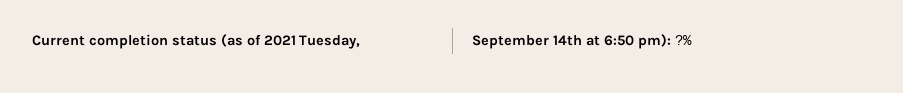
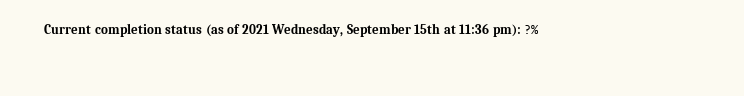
[299,35,634,49] Tuesday, September 14th at 6:50 -> [271,23,490,37] Wednesday, September 15th at 11:36

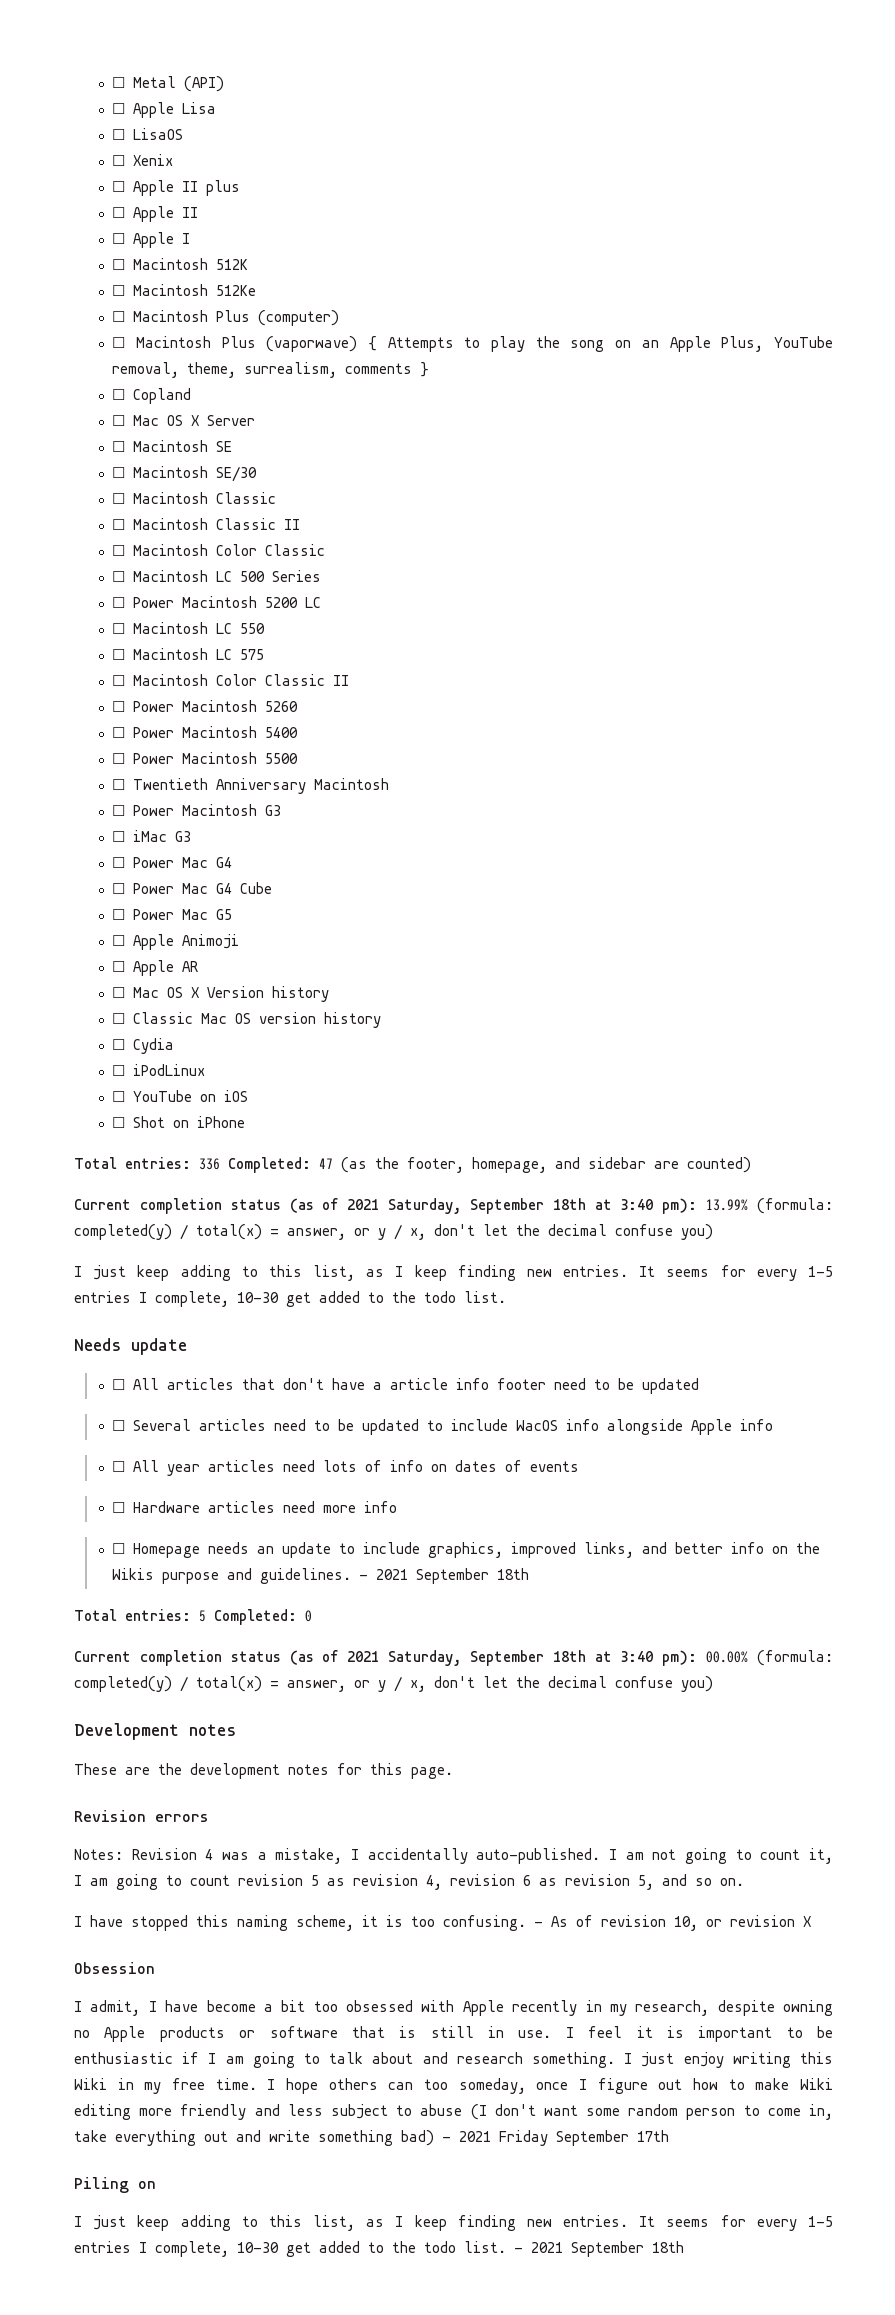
[44,23,540,37] Current completion status (as of 2021 Wednesday, September 15th at 11:36 pm): ?% -> [112,76,225,92] [112,102,217,118] [112,128,184,140] [112,154,174,166] [112,180,241,196] [112,206,199,222] [112,232,191,248] [112,258,249,270] [112,284,257,296] [112,310,340,326] [112,336,834,352] [112,362,430,378] [112,388,192,404] [112,415,256,426] [112,440,233,452] [112,466,258,482] [112,492,277,504] [112,518,301,530] [112,544,326,556] [112,570,322,582] [112,596,322,608] [112,622,266,634] [112,648,265,660] [112,674,350,686] [112,700,299,712] [112,726,299,738] [112,752,299,764] [112,778,390,794] [112,804,282,816] [112,830,192,842] [112,857,233,868] [112,882,273,894] [112,909,233,920] [112,934,240,950] [112,960,199,976] [112,986,330,1002] [112,1012,382,1028] [112,1038,175,1054] [112,1064,206,1076] [112,1090,249,1102] [112,1116,246,1128] [74,1157,751,1173] [74,1198,833,1214] [74,1224,713,1240] [74,1265,833,1281] [74,1291,506,1307] [74,1338,187,1355] [112,1378,700,1394] [112,1419,774,1435] [112,1460,580,1476] [112,1501,398,1513] [112,1542,821,1558] [112,1568,530,1584] [74,1609,312,1625] [74,1650,833,1666] [74,1676,713,1692] [74,1723,236,1740] [74,1763,453,1779] [74,1810,209,1822] [74,1848,833,1864] [74,1874,744,1890] [74,1915,811,1931] [74,1962,155,1974] [74,2000,833,2016] [74,2026,833,2042] [74,2052,834,2068] [74,2078,833,2094] [74,2104,833,2120] [74,2130,669,2146] [74,2177,156,2193] [74,2215,833,2231] [74,2241,684,2257] ☐ Metal (API) // ☐ Apple Lisa // ☐ LisaOS // ☐ Xenix // ☐ Apple II plus // ☐ Apple II // ☐ Apple I // ☐ Macintosh 512K // ☐ Macintosh 512Ke // ☐ Macintosh Plus (computer) // ☐ Macintosh Plus (vaporwave) { Attempts to play the song on an Apple Plus, YouTube removal, theme, surrealism, comments } // ☐ Copland // ☐ Mac OS X Server // ☐ Macintosh SE // ☐ Macintosh SE/30 // ☐ Macintosh Classic // ☐ Macintosh Classic II // ☐ Macintosh Color Classic // ☐ Macintosh LC 500 Series // ☐ Power Macintosh 5200 LC // ☐ Macintosh LC 550 // ☐ Macintosh LC 575 // ☐ Macintosh Color Classic II // ☐ Power Macintosh 5260 // ☐ Power Macintosh 5400 // ☐ Power Macintosh 5500 // ☐ Twentieth Anniversary Macintosh // ☐ Power Macintosh G3 // ☐ iMac G3 // ☐ Power Mac G4 // ☐ Power Mac G4 Cube // ☐ Power Mac G5 // ☐ Apple Animoji // ☐ Apple AR // ☐ Mac OS X Version history // ☐ Classic Mac OS version history // ☐ Cydia // ☐ iPodLinux // ☐ YouTube on iOS // ☐ Shot on iPhone // Total entries: 336 Completed: 47 (as the footer, homepage, and sidebar are counted) // Current completion status (as of 2021 Saturday, September 18th at 3:40 pm): 13.99% (formula: completed(y) / total(x) = answer, or y / x, don't let the decimal confuse you) // I just keep adding to this list, as I keep finding new entries. It seems for every 1-5 entries I complete, 10-30 get added to the todo list. // Needs update // ☐ All articles that don't have a article info footer need to be updated // ☐ Several articles need to be updated to include WacOS info alongside Apple info // ☐ All year articles need lots of info on dates of events // ☐ Hardware articles need more info // ☐ Homepage needs an update to include graphics, improved links, and better info on the Wikis purpose and guidelines. - 2021 September 18th // Total entries: 5 Completed: 0 // Current completion status (as of 2021 Saturday, September 18th at 3:40 pm): 00.00% (formula: completed(y) / total(x) = answer, or y / x, don't let the decimal confuse you) // Development notes // These are the development notes for this page. // Revision errors // Notes: Revision 4 was a mistake, I accidentally auto-published. I am not going to count it, I am going to count revision 5 as revision 4, revision 6 as revision 5, and so on. // I have stopped this naming scheme, it is too confusing. - As of revision 10, or revision X // Obsession // I admit, I have become a bit too obsessed with Apple recently in my research, despite owning no Apple products or software that is still in use. I feel it is important to be enthusiastic if I am going to talk about and research something. I just enjoy writing this Wiki in my free time. I hope others can too someday, once I figure out how to make Wiki editing more friendly and less subject to abuse (I don't want some random person to come in, take everything out and write something bad) - 2021 Friday September 17th // Piling on // I just keep adding to this list, as I keep finding new entries. It seems for every 1-5 entries I complete, 10-30 get added to the todo list. - 2021 September 18th

